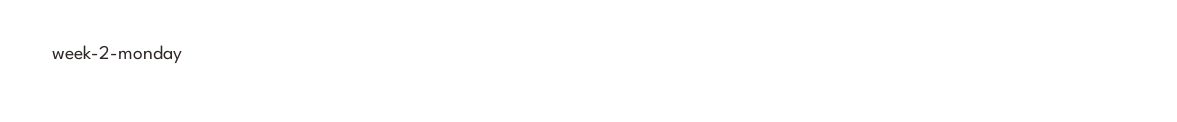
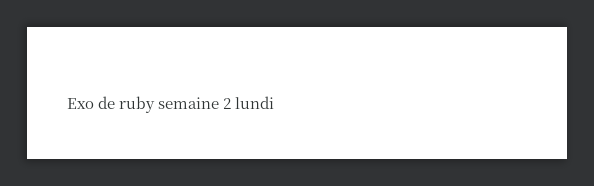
[52,45,182,64] week-2-monday -> [67,96,275,113] Exo de ruby semaine 2 lundi

